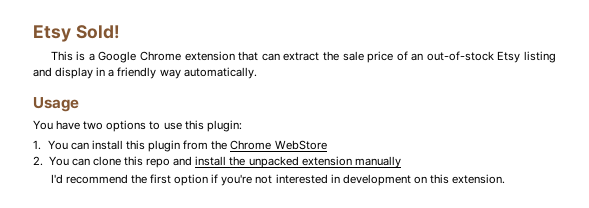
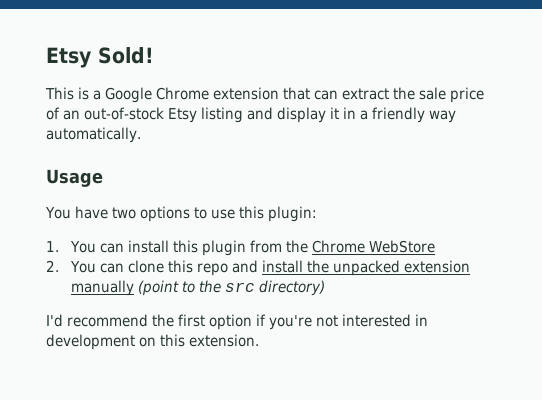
(94, 73) none -> [330,107,339,119] it
(401, 162) none -> [138,280,326,296] (point to the src directory)

